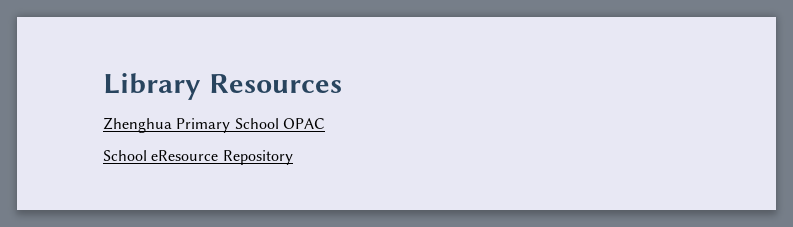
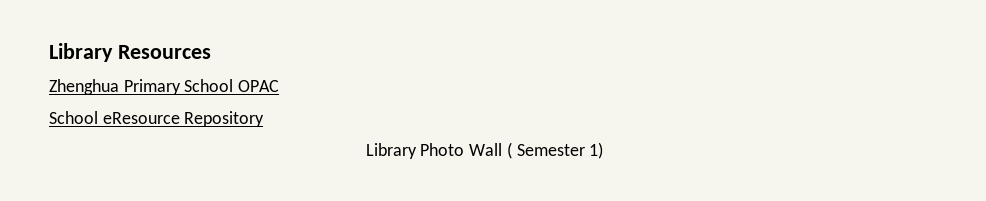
(293, 157) none -> [365,142,604,159] // Library Photo Wall ( Semester 1)

